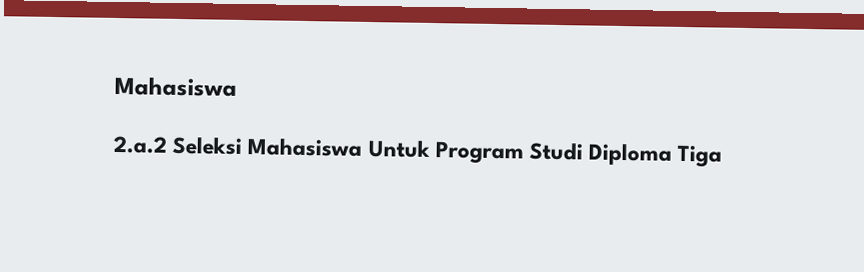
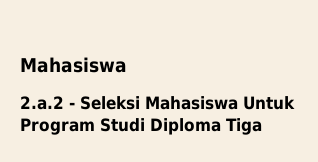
(167, 144) none -> [69,102,75,109] -

